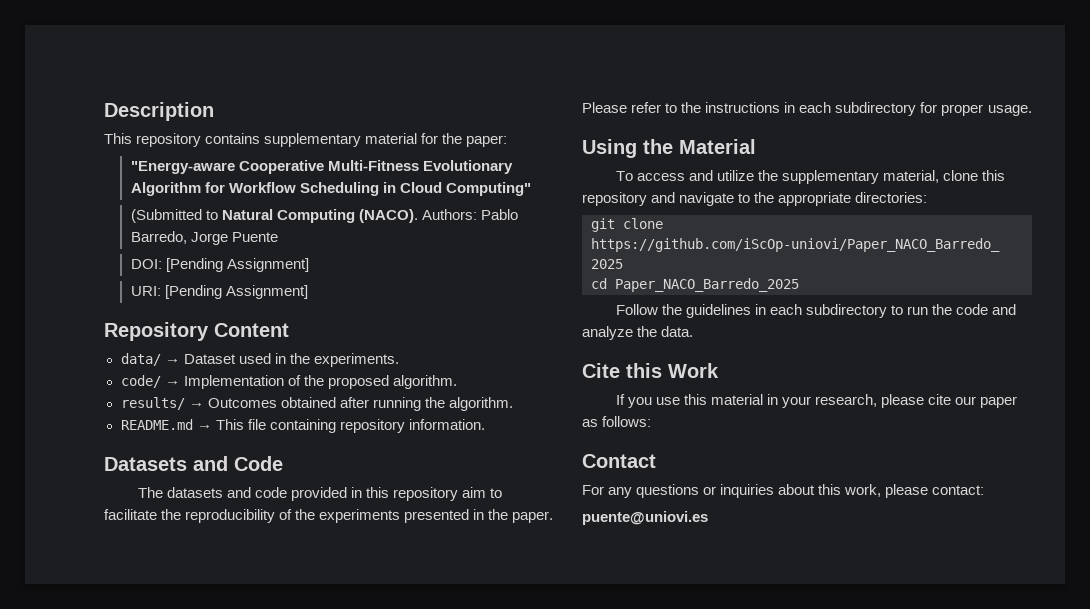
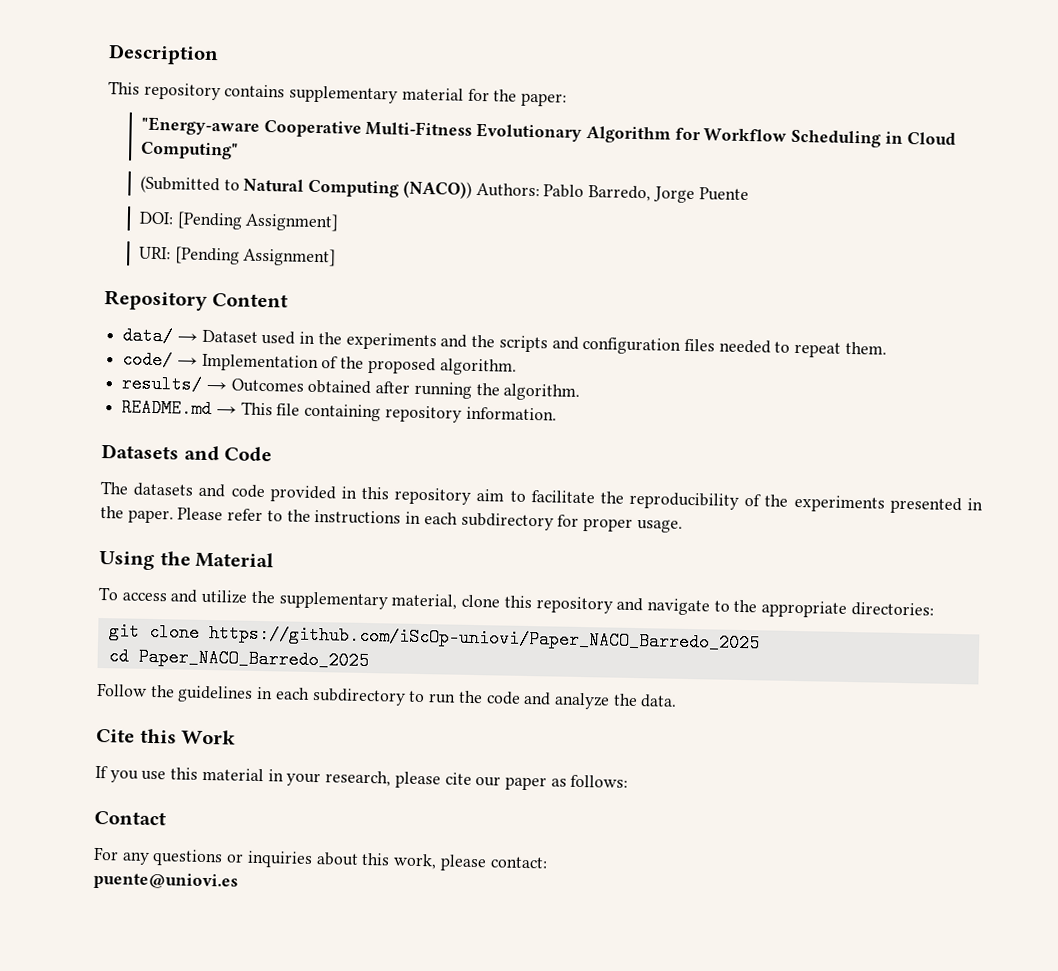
[358,209,418,223] (NACO). -> [402,180,472,199] (NACO))
[313,353,399,367] experiments. -> [345,332,887,358] experiments and the scripts and configuration files needed to repeat them.

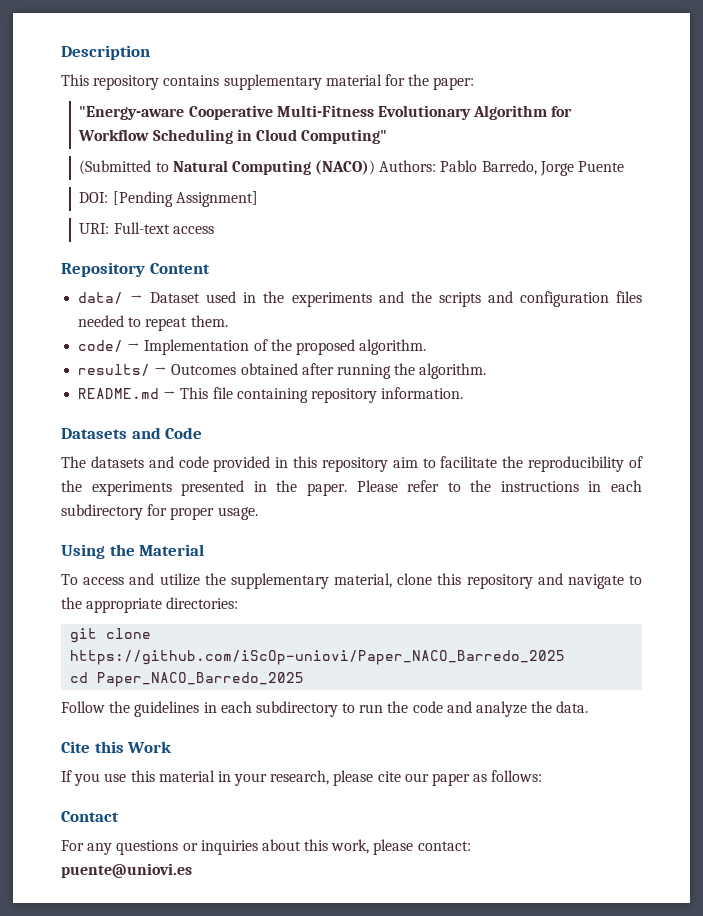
[174,246,337,267] [Pending Assignment] -> [113,222,214,234] Full-text access

